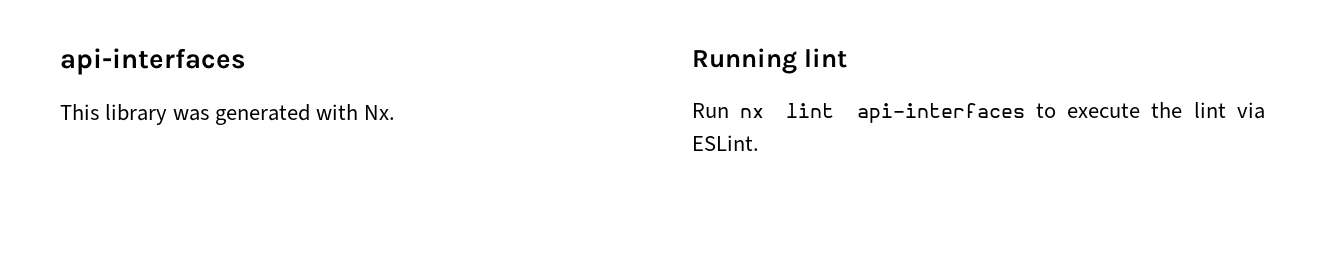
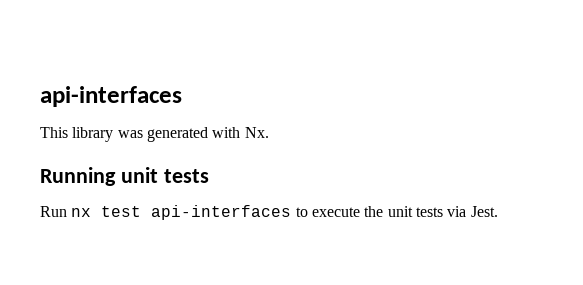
[804,48,848,68] lint -> [120,167,209,183] unit tests
[786,103,835,118] lint -> [101,206,142,217] test
[1193,102,1265,119] [692,135,759,151] lint via ESLint. -> [387,206,498,217] unit tests via Jest.

